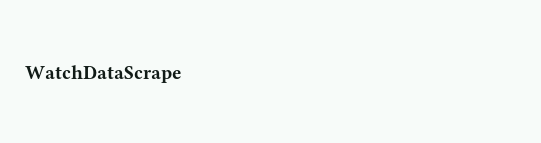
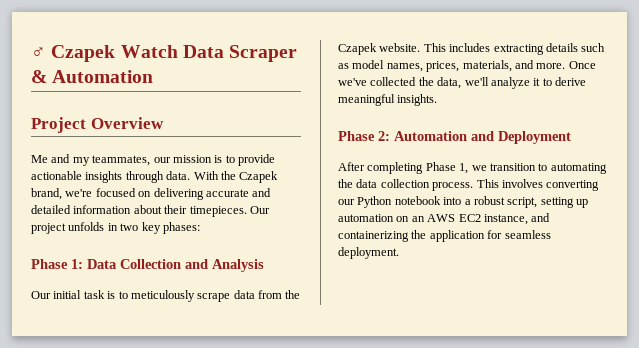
[25,65,182,83] WatchDataScrape -> [31,45,298,62] [31,70,154,83] [31,117,164,133] [31,154,275,166] [31,171,279,183] [31,188,272,200] [31,205,270,217] [31,222,200,234] [31,259,264,272] [31,290,301,302] [338,43,606,55] [338,60,596,72] [338,77,586,89] [338,94,438,106] [338,131,571,144] [338,162,607,174] [338,179,600,191] [338,196,588,208] [338,213,551,225] [338,230,551,242] [338,247,399,259] ♂ Czapek Watch Data Scraper & Automation // Project Overview // Me and my teammates, our mission is to provide actionable insights through data. With the Czapek brand, we're focused on delivering accurate and detailed information about their timepieces. Our project unfolds in two key phases: // Phase 1: Data Collection and Analysis // Our initial task is to meticulously scrape data from the Czapek website. This includes extracting details such as model names, prices, materials, and more. Once we've collected the data, we'll analyze it to derive meaningful insights. // Phase 2: Automation and Deployment // After completing Phase 1, we transition to automating the data collection process. This involves converting our Python notebook into a robust script, setting up automation on an AWS EC2 instance, and containerizing the application for seamless deployment.

